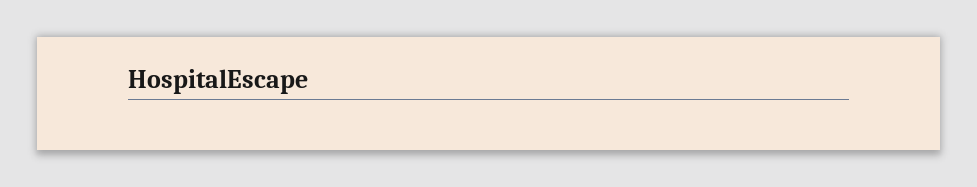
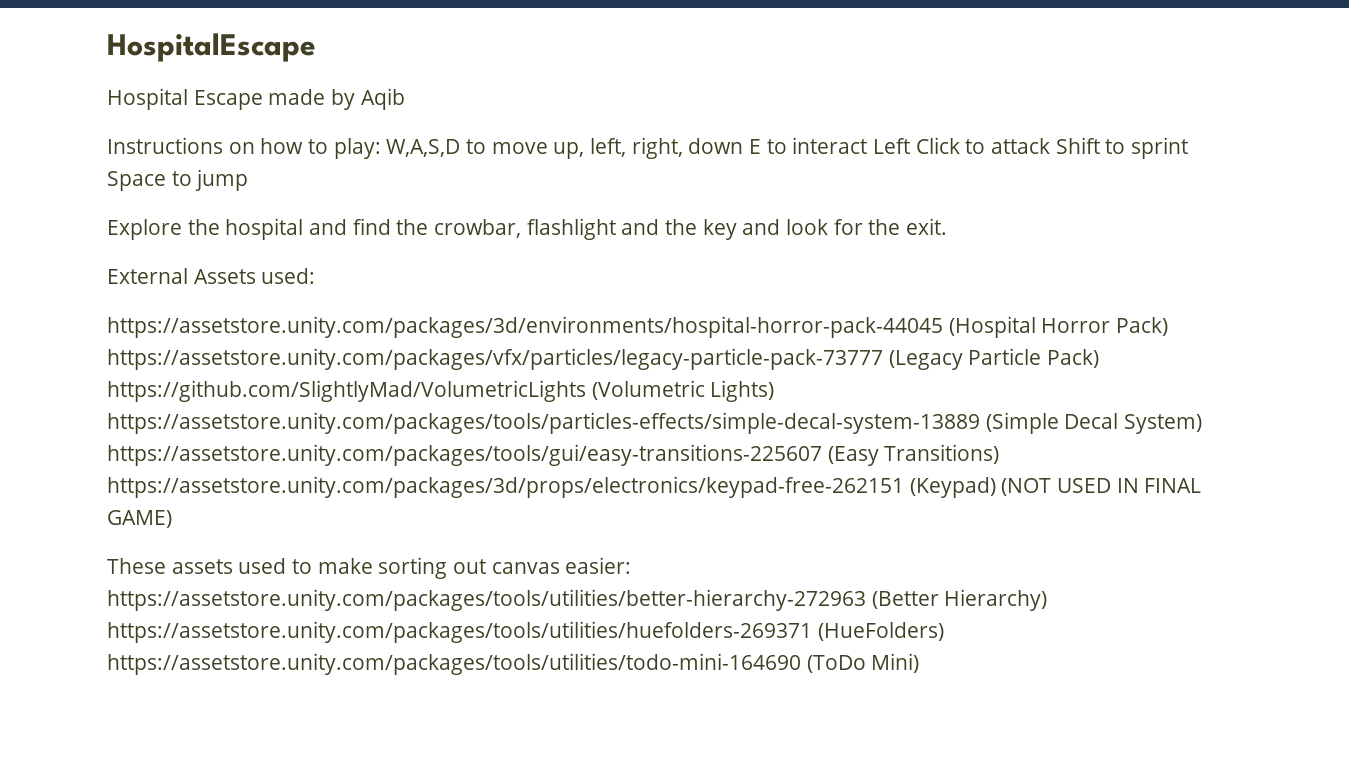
(308, 81) none -> [107,88,405,110] [107,137,1189,159] [107,169,249,191] [107,218,948,240] [107,268,316,284] [107,316,1168,338] [107,348,1099,370] [107,380,775,402] [107,412,1202,434] [107,444,1000,466] [107,476,1202,498] [107,510,172,528] [107,557,632,579] [107,589,1048,611] [107,621,944,643] [107,653,920,675] // Hospital Escape made by Aqib // Instructions on how to play: W,A,S,D to move up, left, right, down E to interact Left Click to attack Shift to sprint Space to jump // Explore the hospital and find the crowbar, flashlight and the key and look for the exit. // External Assets used: // https://assetstore.unity.com/packages/3d/environments/hospital-horror-pack-44045 (Hospital Horror Pack) https://assetstore.unity.com/packages/vfx/particles/legacy-particle-pack-73777 (Legacy Particle Pack) https://github.com/SlightlyMad/VolumetricLights (Volumetric Lights) https://assetstore.unity.com/packages/tools/particles-effects/simple-decal-system-13889 (Simple Decal System) https://assetstore.unity.com/packages/tools/gui/easy-transitions-225607 (Easy Transitions) https://assetstore.unity.com/packages/3d/props/electronics/keypad-free-262151 (Keypad) (NOT USED IN FINAL GAME) // These assets used to make sorting out canvas easier: https://assetstore.unity.com/packages/tools/utilities/better-hierarchy-272963 (Better Hierarchy) https://assetstore.unity.com/packages/tools/utilities/huefolders-269371 (HueFolders) https://assetstore.unity.com/packages/tools/utilities/todo-mini-164690 (ToDo Mini)

